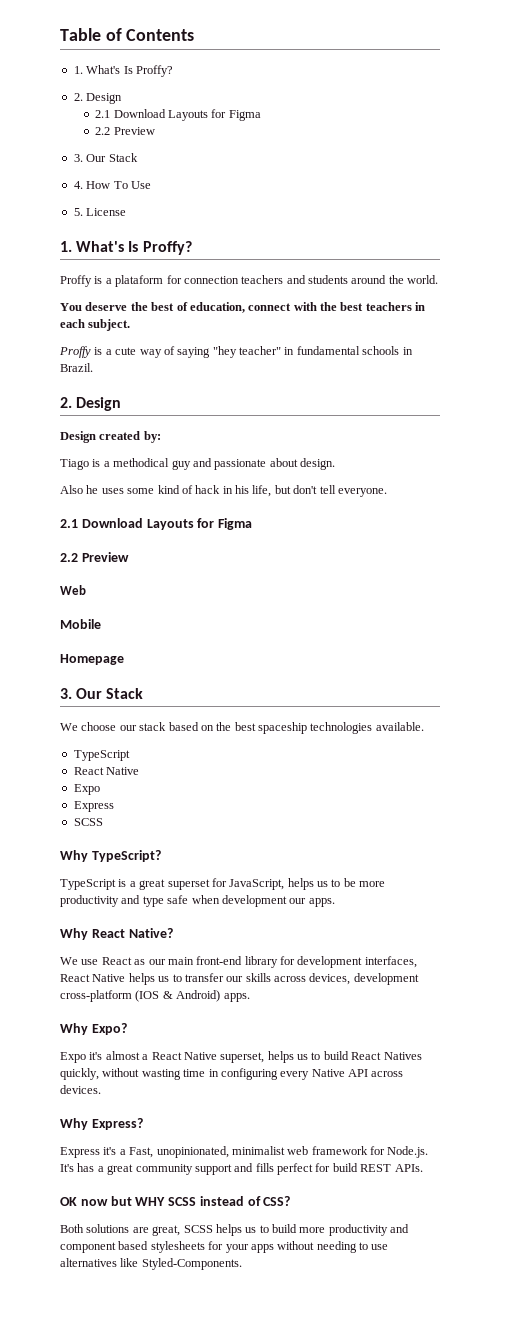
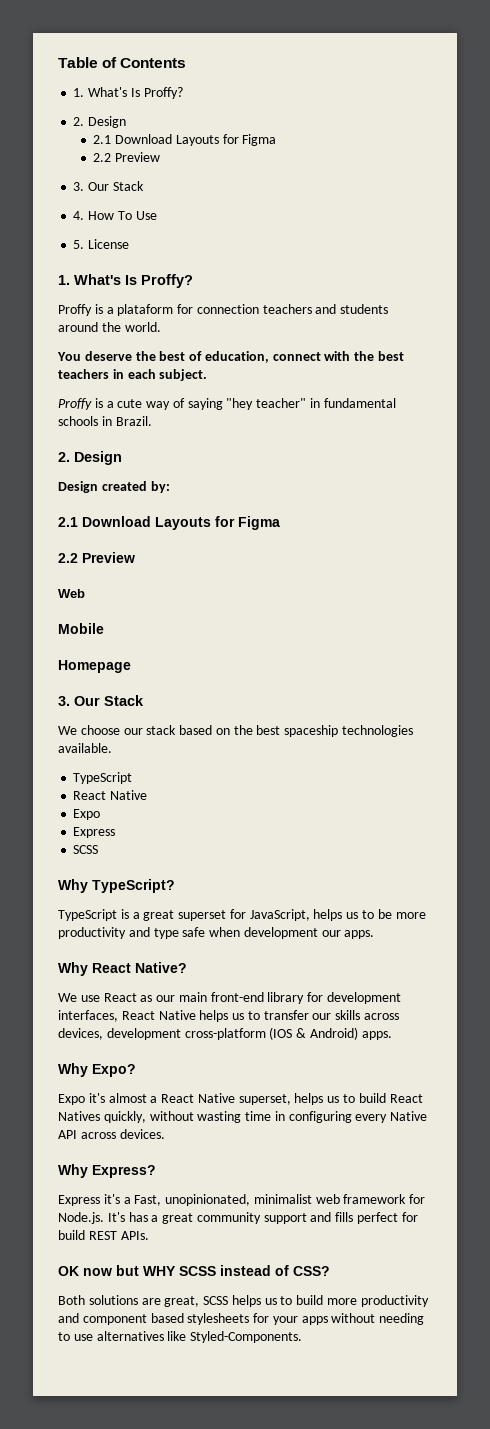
[60,458,335,470] [60,485,387,497] // Tiago is a methodical guy and passionate about design. // Also he uses some kind of hack in his life, but don't tell everyone. -> (170, 487) none

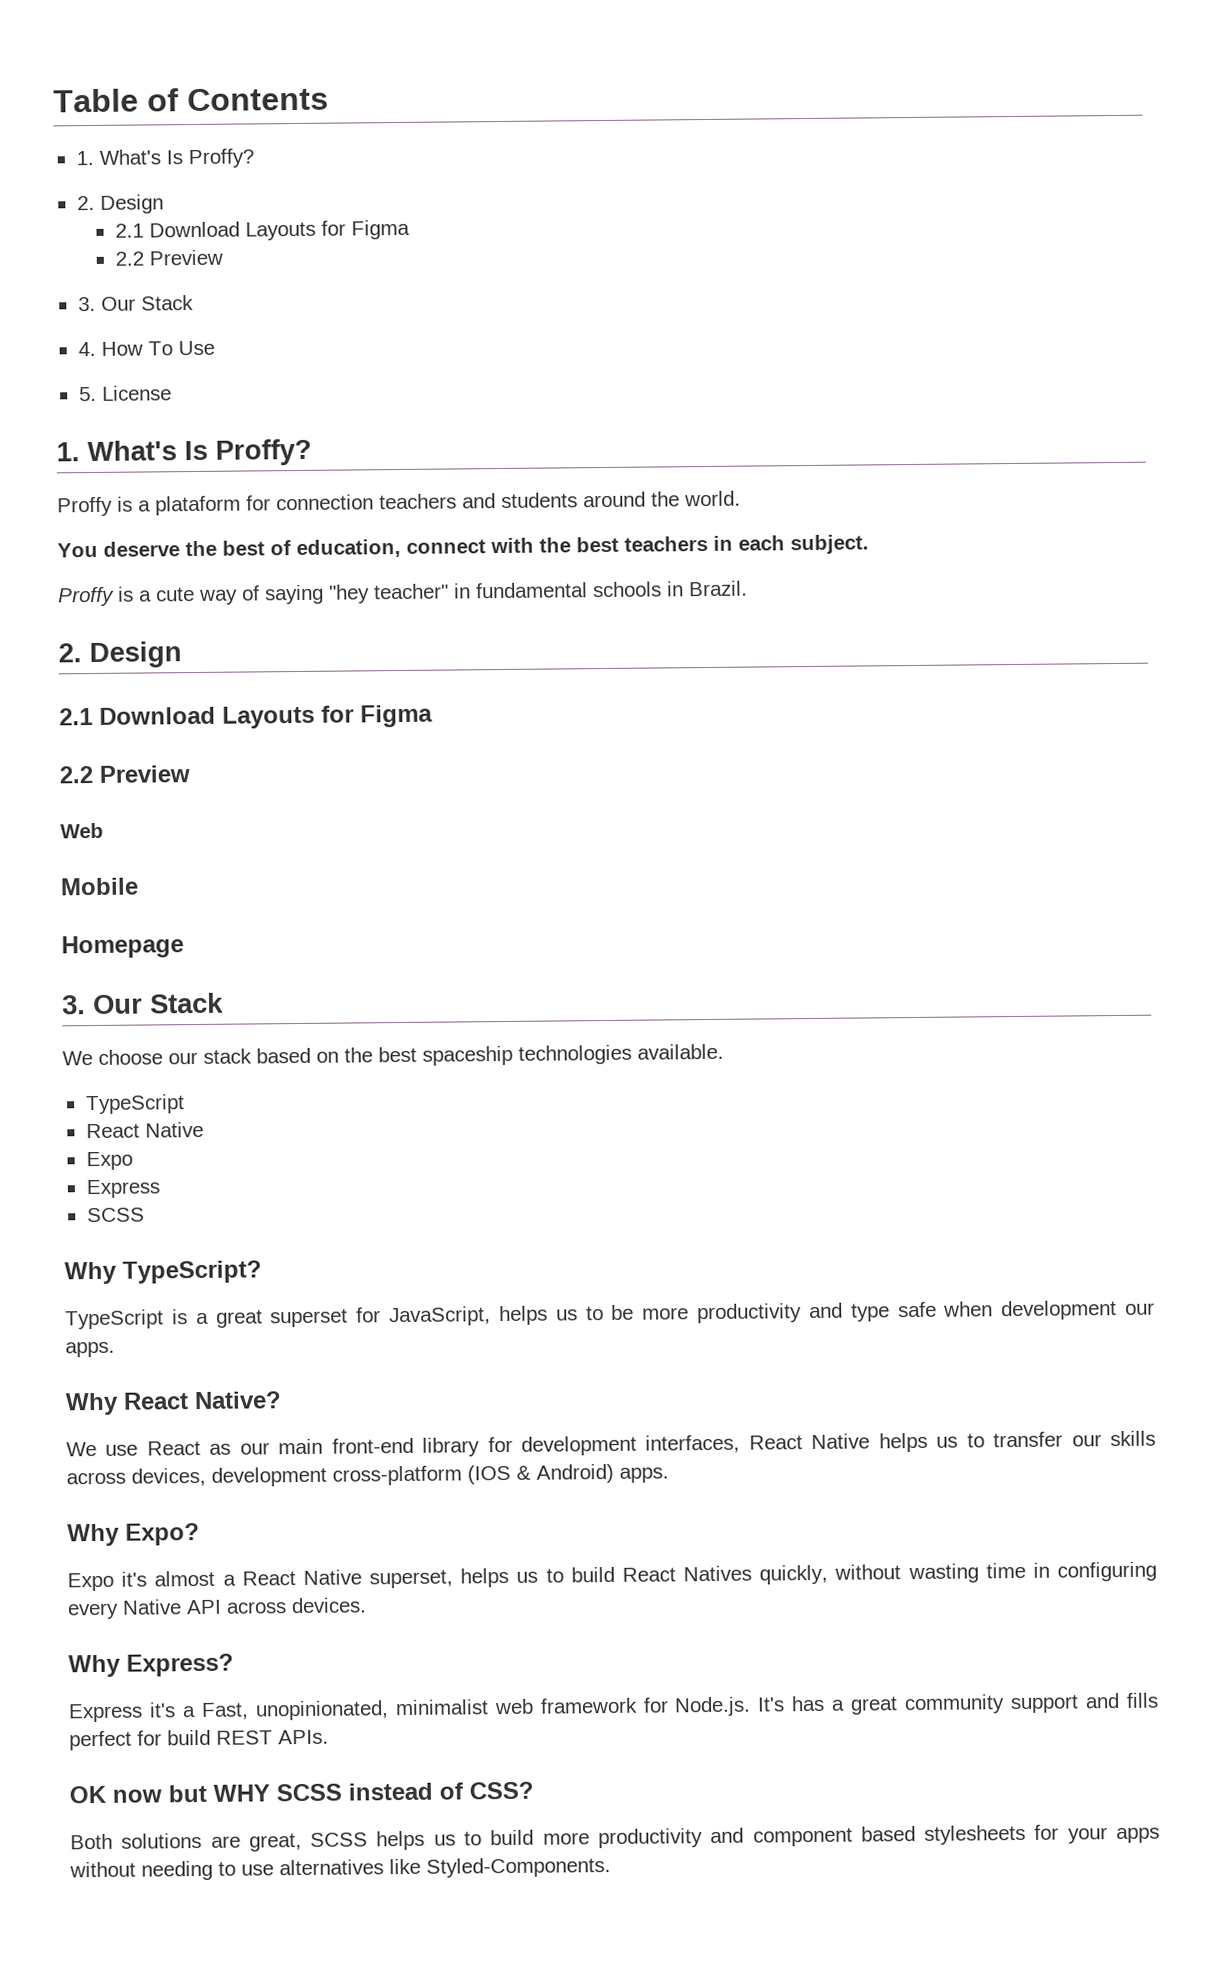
[58,481,170,493] // Design created by: -> (182, 655) none

